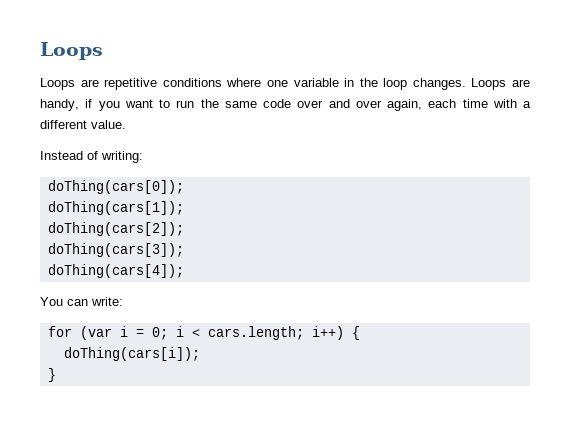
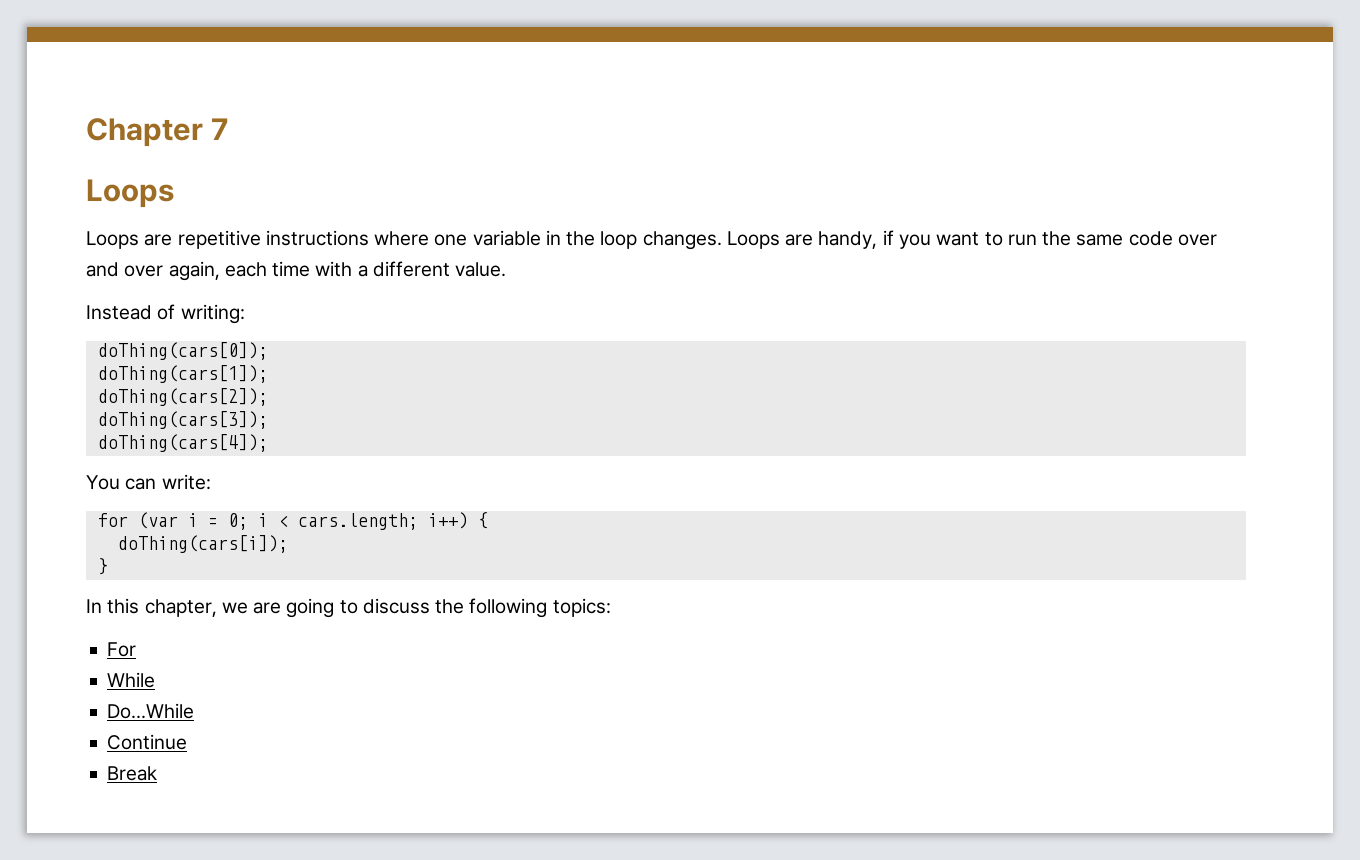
(40, 51) none -> [86,118,230,147] Chapter 7 //
[162,78,222,87] conditions -> [265,230,369,246] instructions
(56, 375) none -> [86,598,611,618] [107,642,137,657] [107,672,156,688] [107,703,195,719] [107,734,188,750] [107,766,158,781] // In this chapter, we are going to discuss the following topics: // For // While // Do...While // Continue // Break

